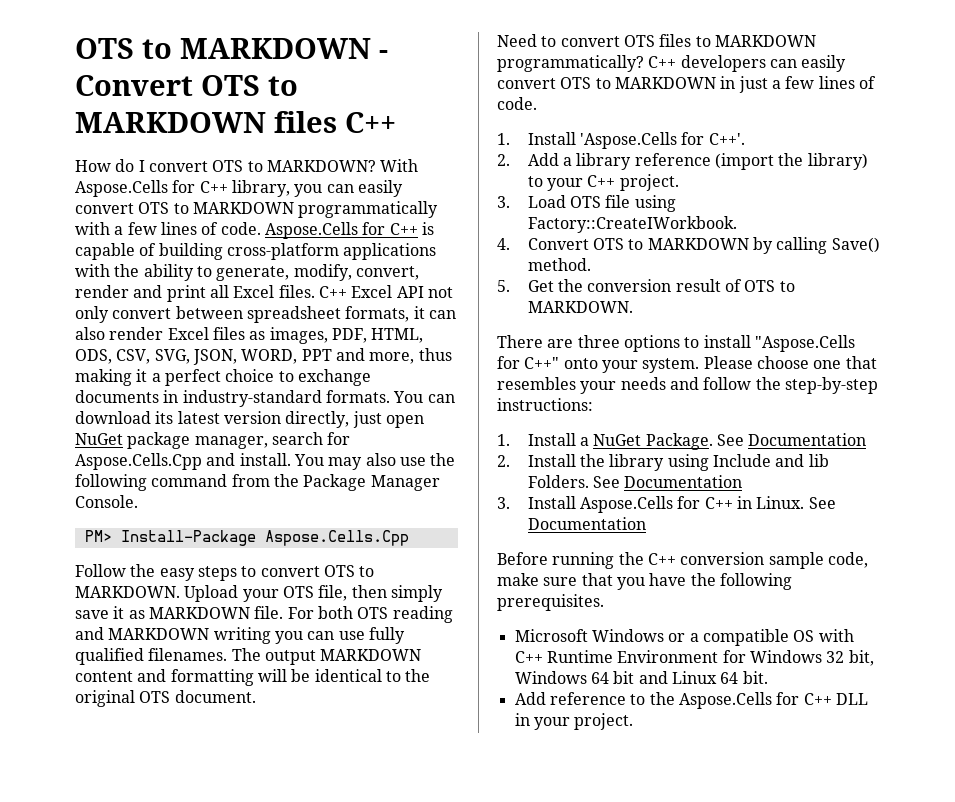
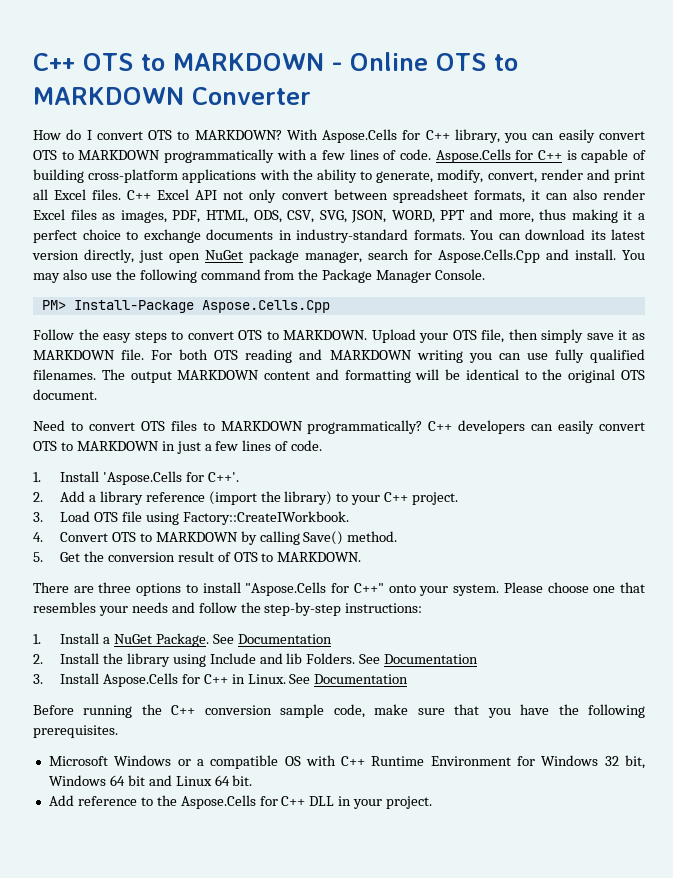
(75, 48) none -> [33,53,75,71] C++
[75,75,298,96] [75,111,396,133] Convert OTS to MARKDOWN files C++ -> [350,52,518,71] [33,87,311,105] Online OTS to MARKDOWN Converter

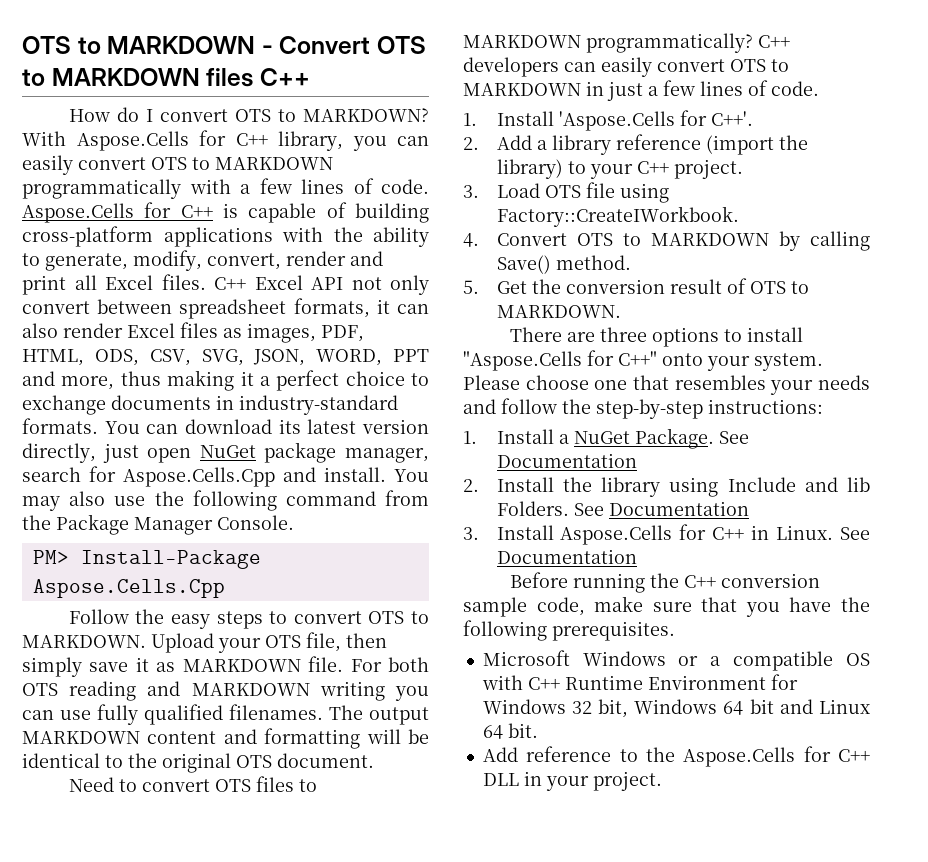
[33,53,75,71] C++ -> (22, 45) none
[350,52,518,71] [33,87,311,105] Online OTS to MARKDOWN Converter -> [279,36,427,54] [22,68,310,87] Convert OTS to MARKDOWN files C++

